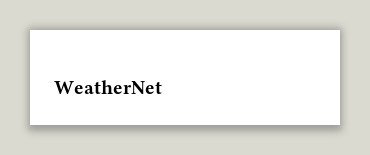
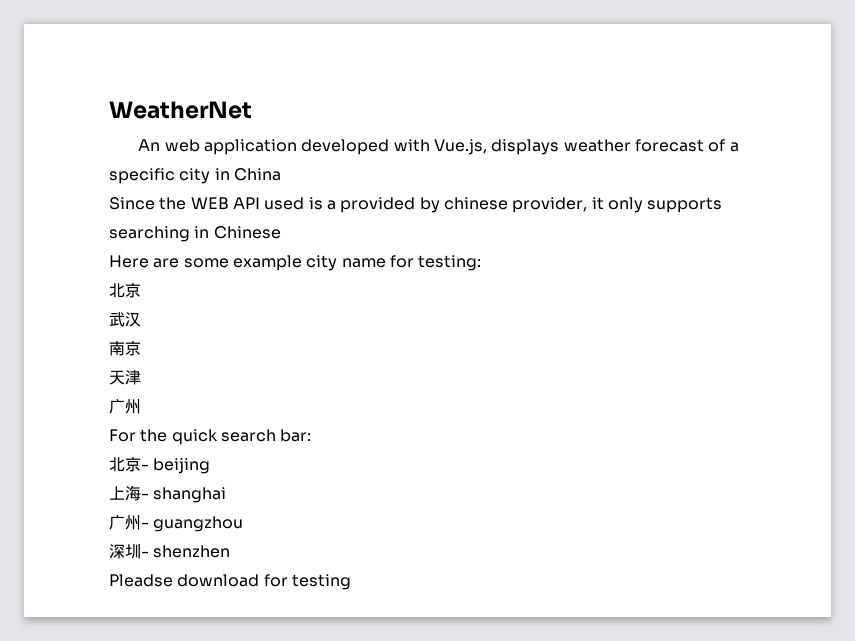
(162, 87) none -> [138,139,739,155] [109,168,281,184] [109,197,723,213] [109,226,281,242] [109,255,482,271] [109,283,141,298] [109,312,141,327] [109,341,141,356] [109,370,141,385] [109,399,141,414] [109,429,312,445] [109,457,211,474] [109,486,227,503] [109,515,244,532] [109,544,231,559] [109,574,351,590] // An web application developed with Vue.js, displays weather forecast of a specific city in China // Since the WEB API used is a provided by chinese provider, it only supports searching in Chinese // Here are some example city name for testing: // 北京 // 武汉 // 南京 // 天津 // 广州 // For the quick search bar: // 北京- beijing // 上海- shanghai // 广州- guangzhou // 深圳- shenzhen // Pleadse download for testing

